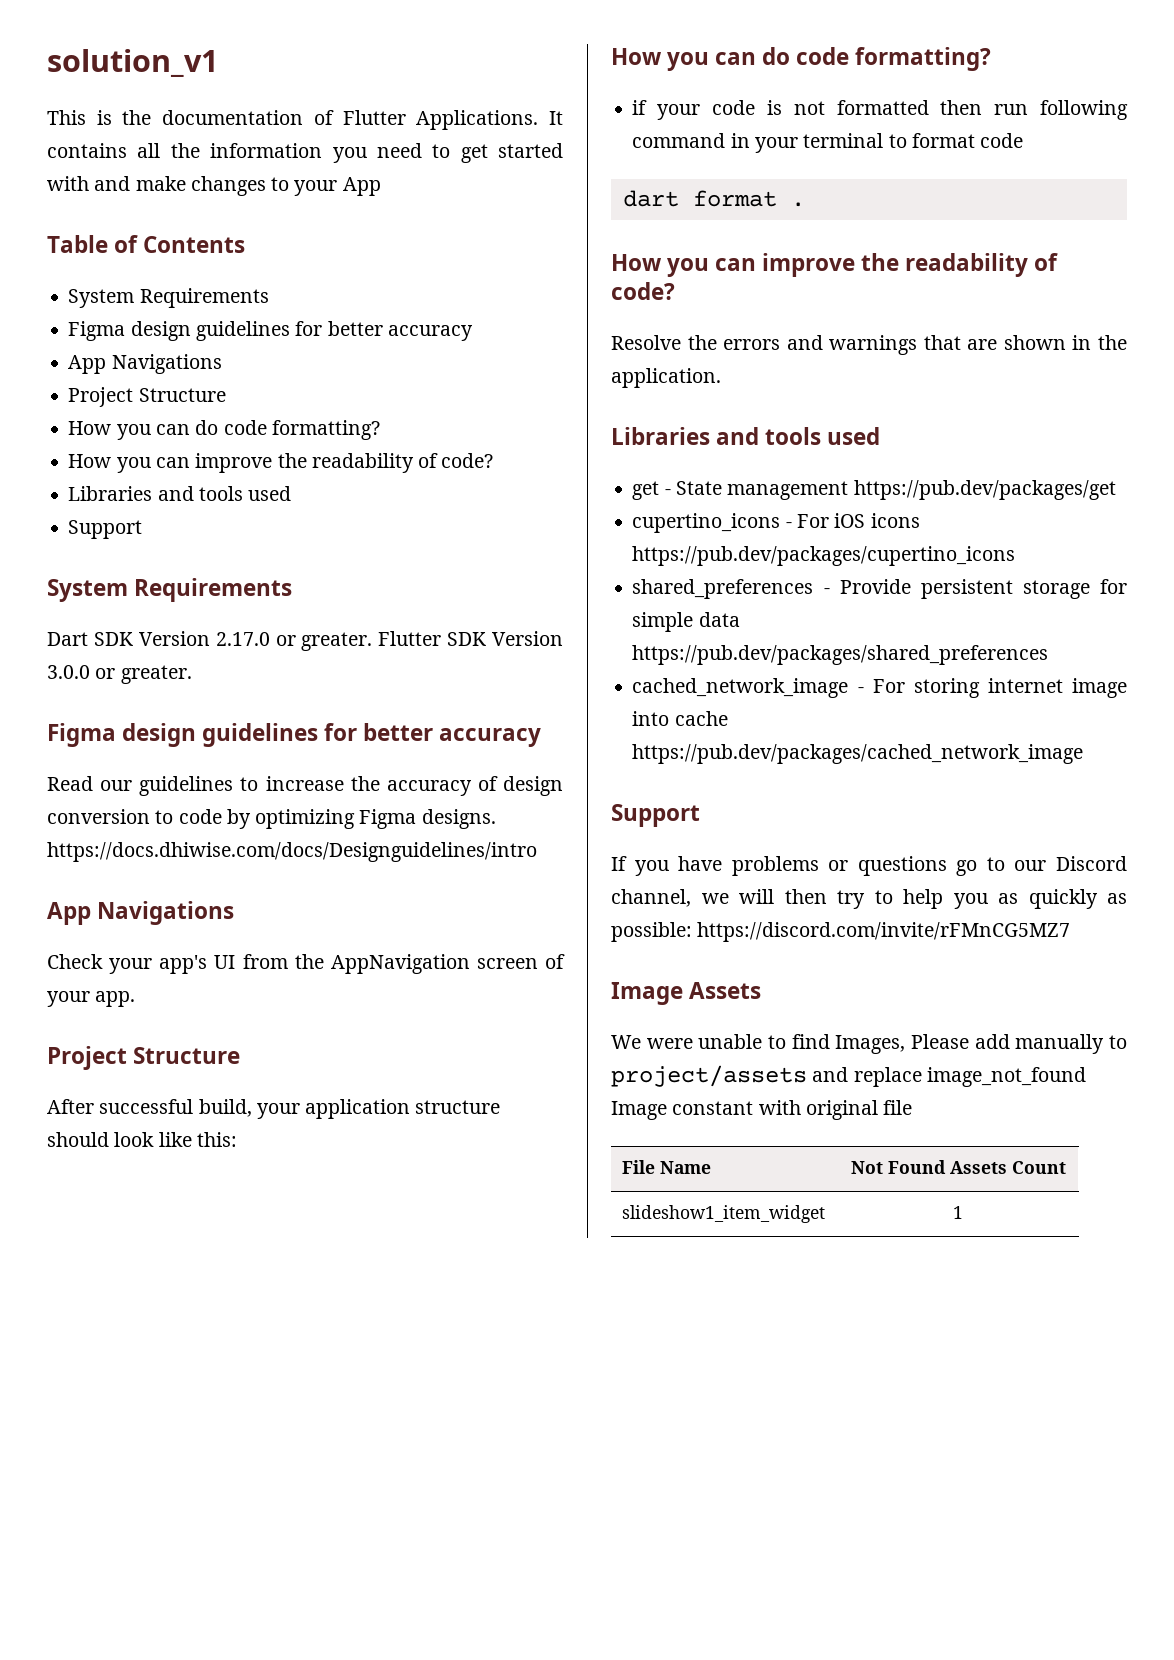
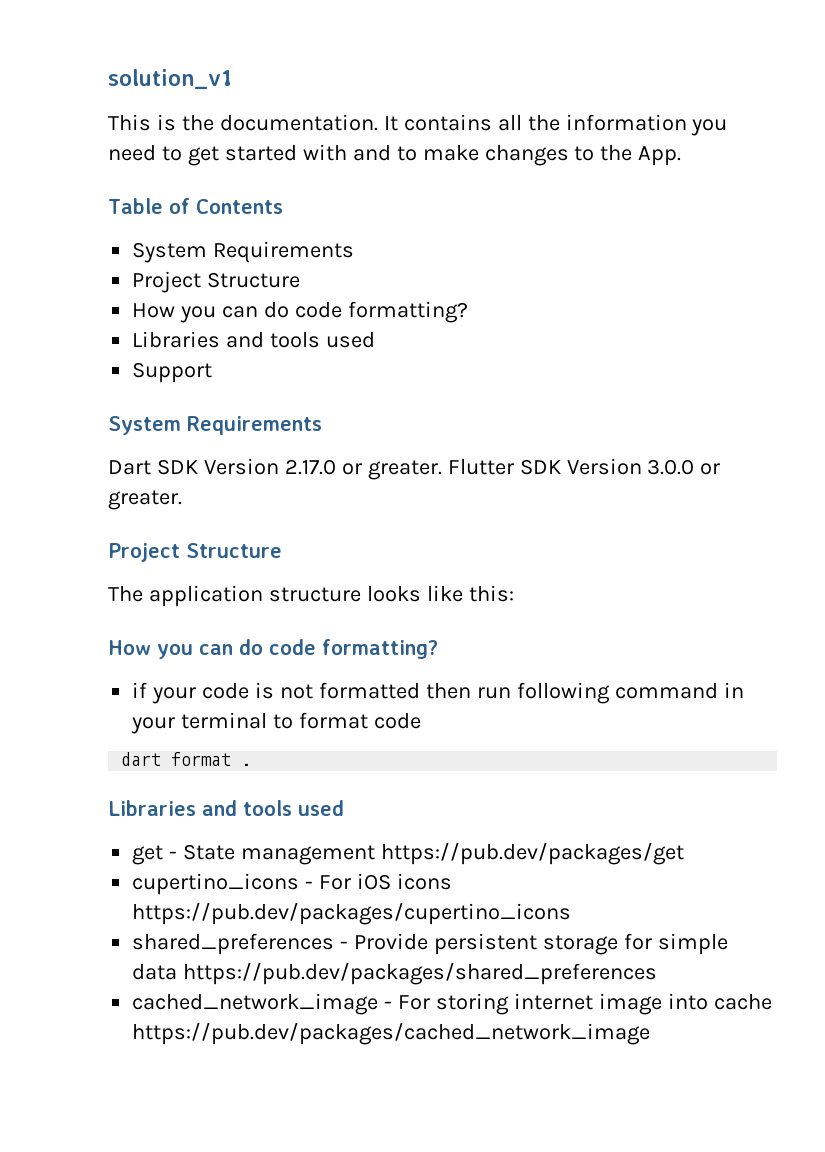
[162,110,539,130] documentation of Flutter Applications. -> [219,114,378,131] documentation.
(131, 183) none -> [396,146,417,161] to
[294,177,381,196] your App -> [600,145,682,166] the App.
[68,321,473,341] [68,354,222,374] // Figma design guidelines for better accuracy // App Navigations -> (355, 252) none
[68,453,494,473] // How you can improve the readability of code? -> (468, 312) none
[47,723,542,747] [47,776,563,796] [47,809,496,829] [47,842,537,862] [47,901,235,925] [47,954,565,974] [47,991,136,1007] [47,1046,241,1070] [47,1099,501,1119] [47,1132,155,1147] Figma design guidelines for better accuracy // Read our guidelines to increase the accuracy of design conversion to code by optimizing Figma designs. https://docs.dhiwise.com/docs/Designguidelines/intro // App Navigations // Check your app's UI from the AppNavigation screen of your app. // Project Structure // After successful build, your application structure should look -> [108,543,282,562] [108,585,421,607] Project Structure // The application structure looks
[611,253,1059,277] [611,282,675,300] [611,335,1127,355] [611,368,721,388] // How you can improve the readability of code? // Resolve the errors and warnings that are shown in the application. -> (252, 764) none
[611,804,700,827] [611,856,1127,876] [611,889,1127,909] [611,922,1071,942] [611,982,762,1005] [611,1034,1127,1054] [611,1065,1086,1087] [611,1100,913,1120] [622,1160,712,1174] [850,1160,1066,1174] [622,1205,826,1223] [953,1206,963,1219] // Support // If you have problems or questions go to our Discord channel, we will then try to help you as quickly as possible: https://discord.com/invite/rFMnCG5MZ7 // Image Assets // We were unable to find Images, Please add manually to project/assets and replace image_not_found Image constant with original file // File Name | Not Found Assets Count // slideshow1_item_widget | 1 -> (651, 1033) none

